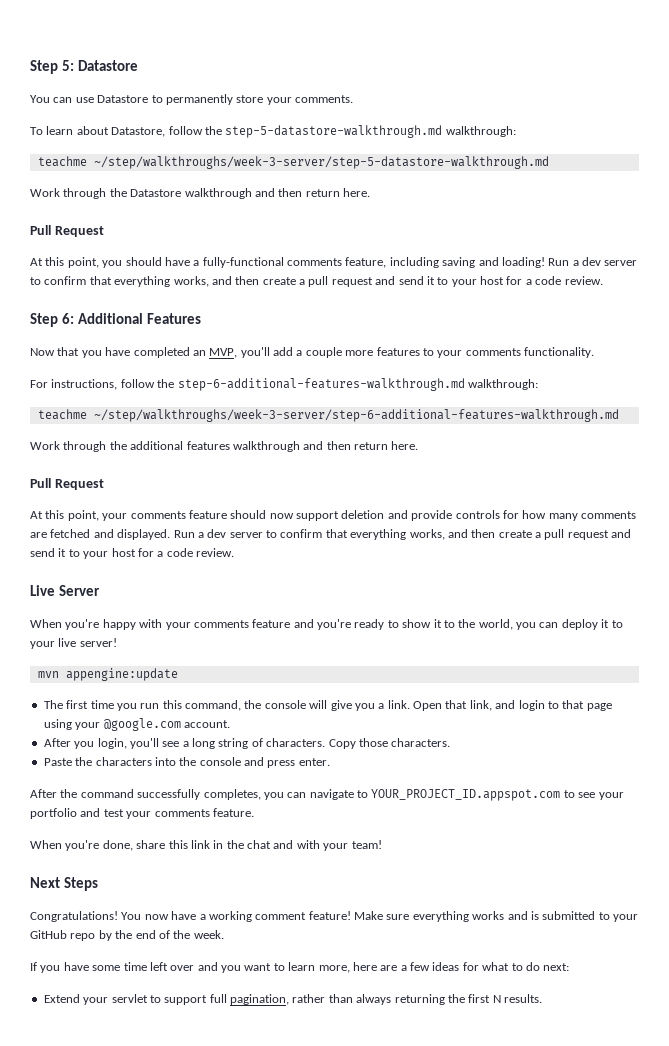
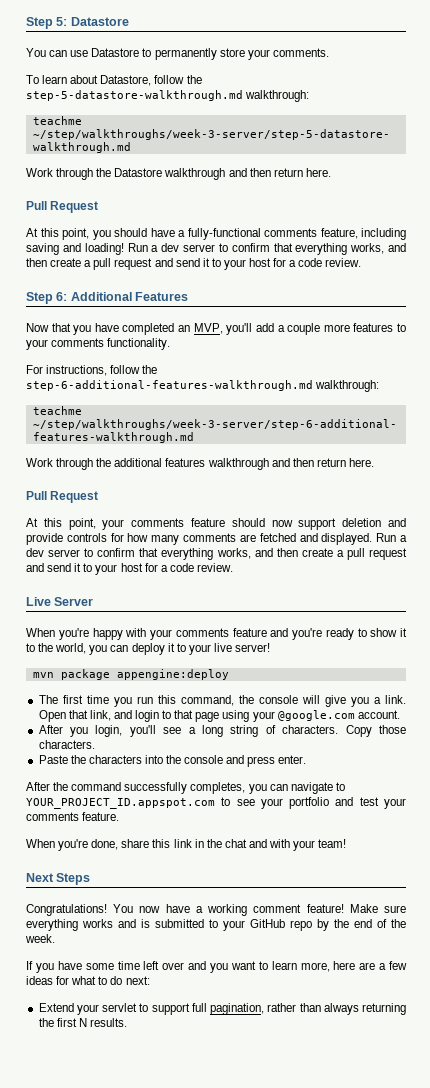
[65,668,178,681] appengine:update -> [60,669,229,680] package appengine:deploy

